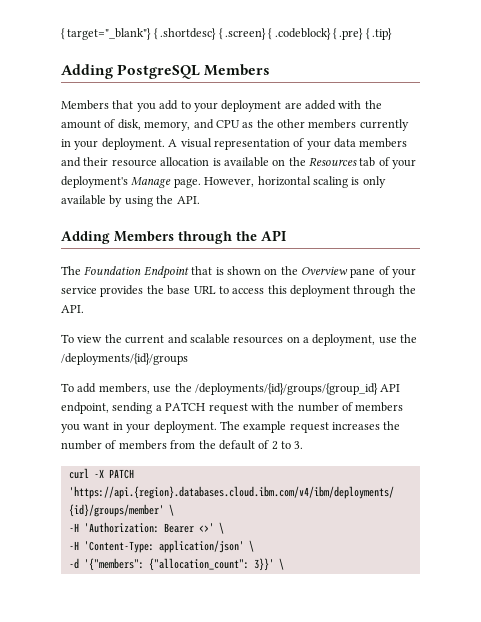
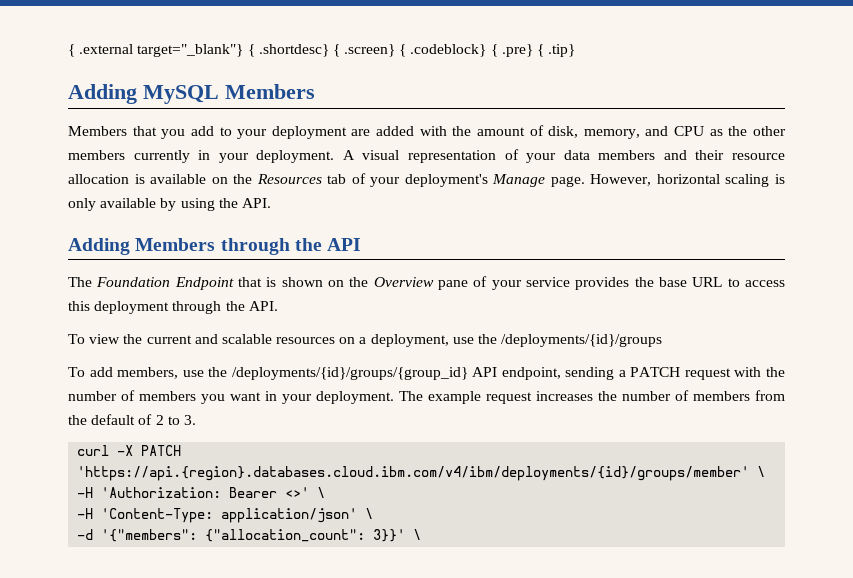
[61,28,65,40] { -> [68,44,134,57] { .external
[117,64,201,79] PostgreSQL -> [143,85,219,104] MySQL

